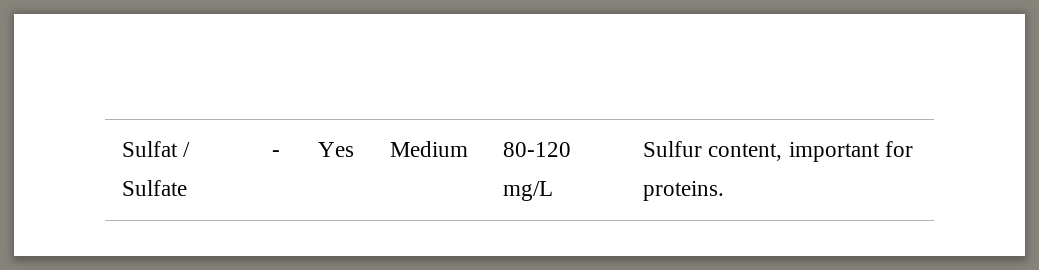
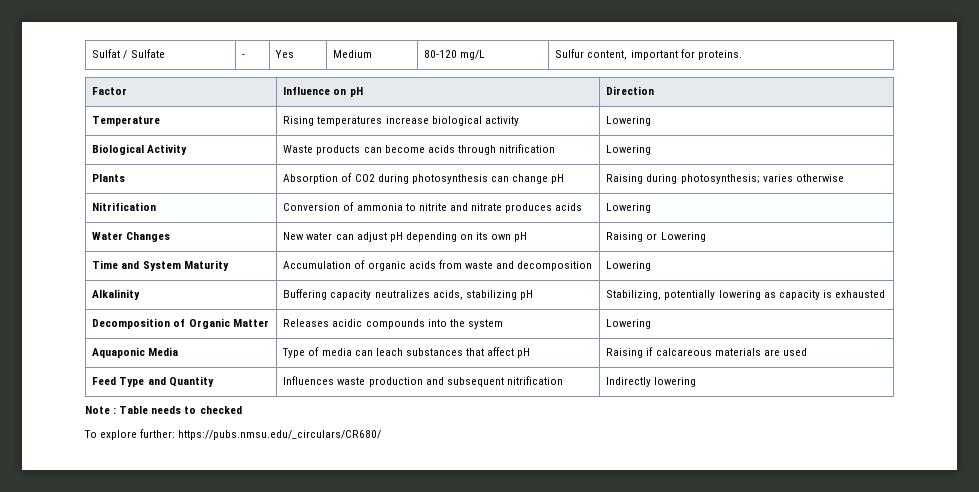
(725, 191) none -> [92,87,128,95] [283,87,363,97] [606,86,655,95] [92,116,161,126] [283,116,519,126] [606,116,652,126] [92,144,188,155] [283,144,555,155] [606,145,652,155] [92,174,126,182] [283,173,565,184] [606,174,844,184] [92,202,157,211] [283,202,583,213] [606,203,652,213] [92,232,171,242] [283,232,528,242] [606,232,706,242] [92,260,229,271] [283,260,593,271] [606,261,652,271] [92,289,141,300] [283,289,533,300] [606,290,885,300] [92,318,269,329] [283,319,503,329] [606,319,652,329] [92,347,179,358] [282,347,531,358] [606,347,807,358] [92,376,214,387] [283,376,563,387] [606,377,697,387] [85,406,242,414] [84,429,382,440] // Factor | Influence on pH | Direction // Temperature | Rising temperatures increase biological activity | Lowering // Biological Activity | Waste products can become acids through nitrification | Lowering // Plants | Absorption of CO2 during photosynthesis can change pH | Raising during photosynthesis; varies otherwise // Nitrification | Conversion of ammonia to nitrite and nitrate produces acids | Lowering // Water Changes | New water can adjust pH depending on its own pH | Raising or Lowering // Time and System Maturity | Accumulation of organic acids from waste and decomposition | Lowering // Alkalinity | Buffering capacity neutralizes acids, stabilizing pH | Stabilizing, potentially lowering as capacity is exhausted // Decomposition of Organic Matter | Releases acidic compounds into the system | Lowering // Aquaponic Media | Type of media can leach substances that affect pH | Raising if calcareous materials are used // Feed Type and Quantity | Influences waste production and subsequent nitrification | Indirectly lowering // Note : Table needs to checked // To explore further: https://pubs.nmsu.edu/_circulars/CR680/

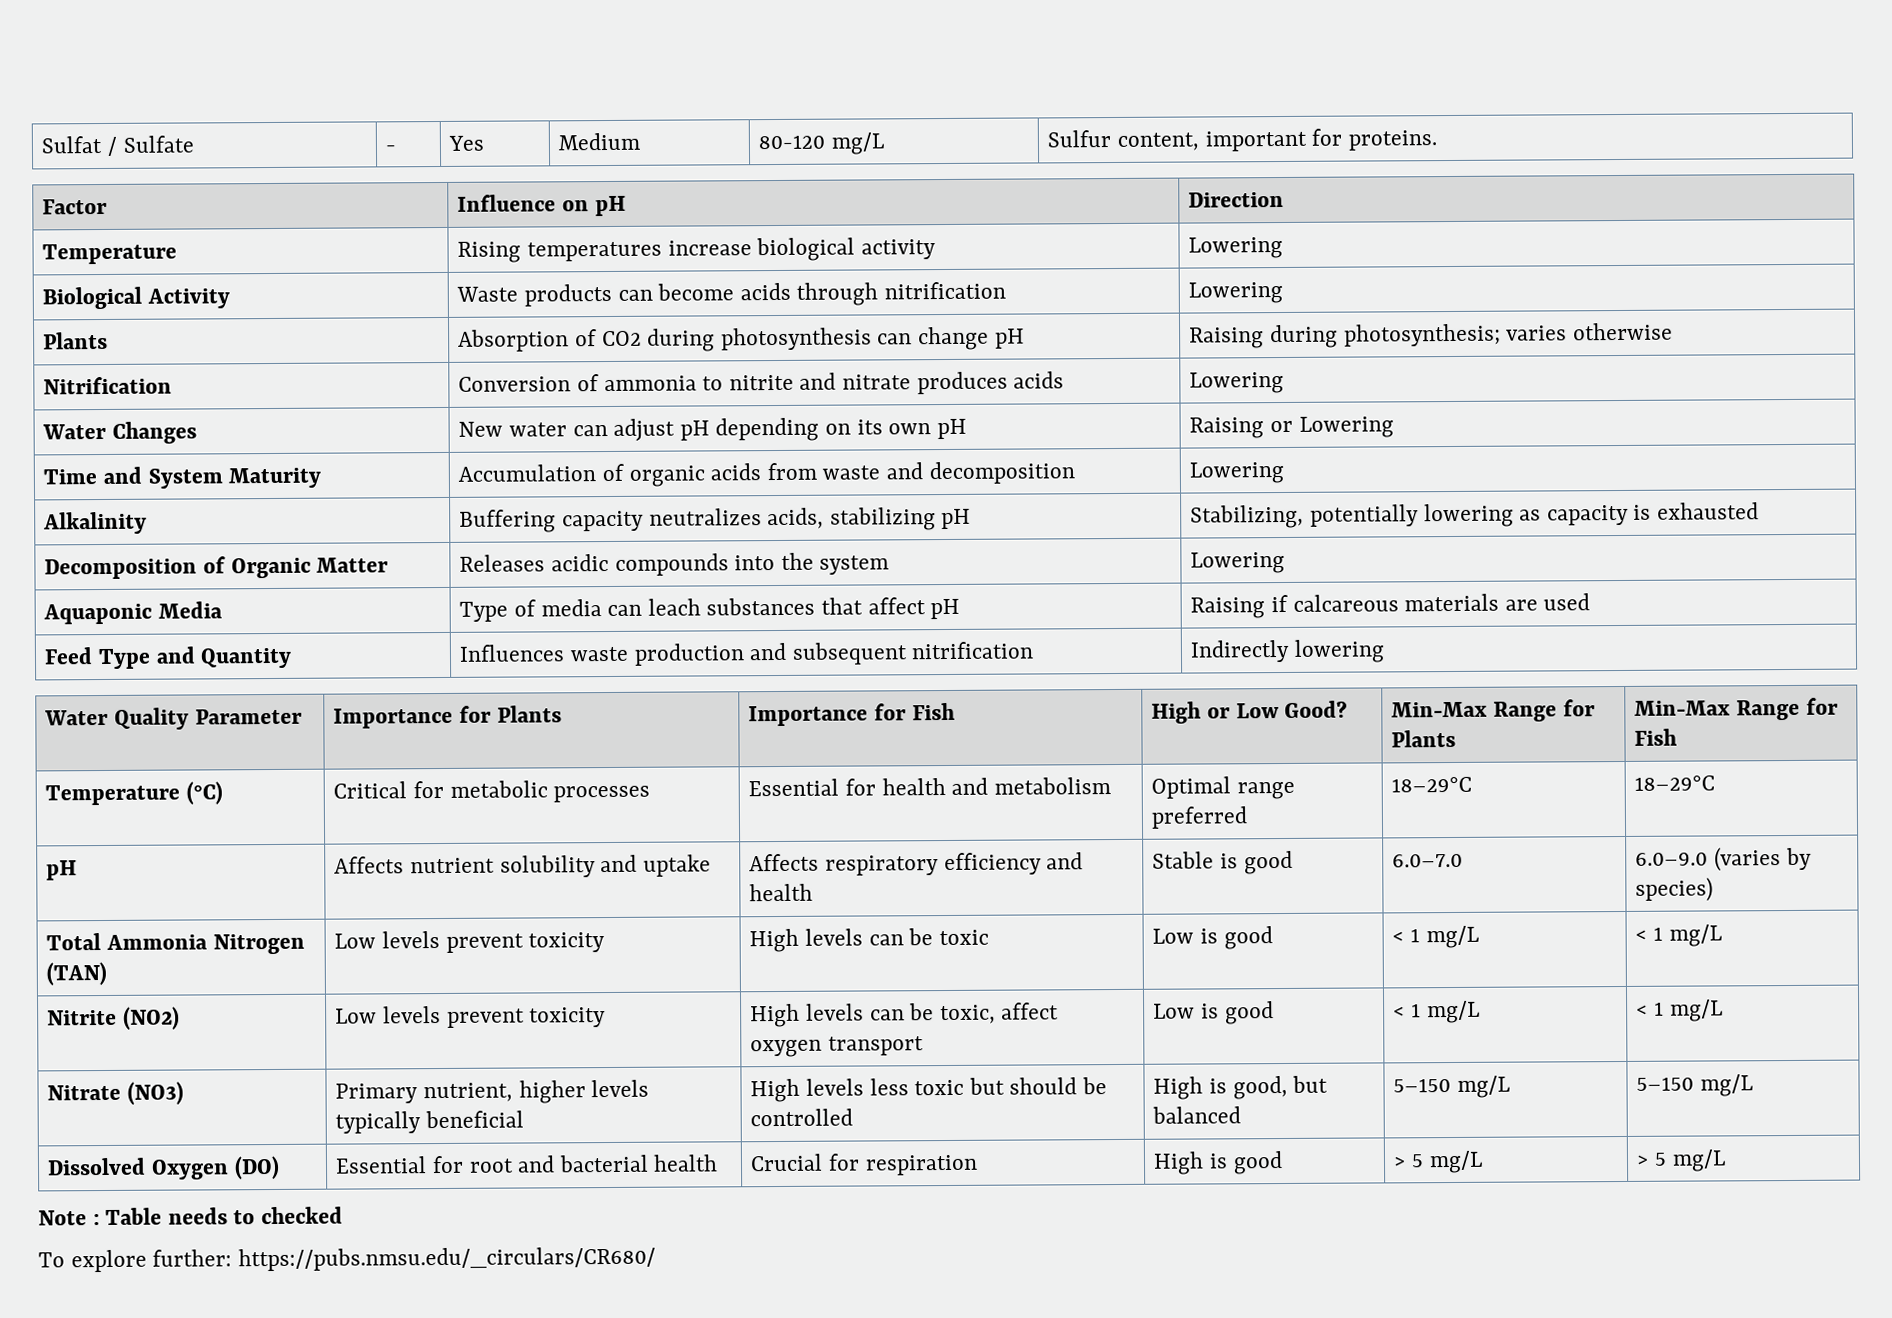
(697, 382) none -> [44,707,302,730] [333,705,562,729] [748,702,955,727] [1151,700,1349,724] [1391,699,1595,722] [1391,729,1457,748] [1634,697,1838,721] [1634,728,1678,746] [45,781,224,806] [333,780,651,803] [748,777,1111,797] [1151,776,1296,800] [1151,806,1249,829] [1391,776,1473,793] [1634,775,1716,791] [46,860,78,881] [334,854,711,878] [749,852,1084,876] [749,883,814,902] [1152,850,1293,875] [1392,853,1464,868] [1635,847,1812,872] [1635,877,1714,902] [46,933,305,955] [46,961,108,986] [334,931,606,953] [749,928,989,953] [1152,926,1273,950] [1392,925,1479,949] [1635,924,1722,947] [47,1006,181,1030] [335,1006,607,1028] [750,1002,1060,1028] [750,1036,925,1058] [1153,1001,1274,1025] [1393,1000,1480,1024] [1636,999,1723,1022] [47,1081,185,1105] [335,1079,650,1104] [335,1110,525,1134] [750,1077,1108,1103] [750,1108,854,1127] [1153,1075,1329,1100] [1152,1106,1242,1124] [1393,1075,1511,1098] [1636,1074,1754,1097] [47,1155,280,1180] [335,1154,719,1174] [750,1153,978,1176] [1153,1151,1283,1175] [1393,1150,1483,1174] [1636,1149,1726,1172] // Water Quality Parameter | Importance for Plants | Importance for Fish | High or Low Good? | Min-Max Range for Plants | Min-Max Range for Fish // Temperature (°C) | Critical for metabolic processes | Essential for health and metabolism | Optimal range preferred | 18–29°C | 18–29°C // pH | Affects nutrient solubility and uptake | Affects respiratory efficiency and health | Stable is good | 6.0–7.0 | 6.0–9.0 (varies by species) // Total Ammonia Nitrogen (TAN) | Low levels prevent toxicity | High levels can be toxic | Low is good | < 1 mg/L | < 1 mg/L // Nitrite (NO2) | Low levels prevent toxicity | High levels can be toxic, affect oxygen transport | Low is good | < 1 mg/L | < 1 mg/L // Nitrate (NO3) | Primary nutrient, higher levels typically beneficial | High levels less toxic but should be controlled | High is good, but balanced | 5–150 mg/L | 5–150 mg/L // Dissolved Oxygen (DO) | Essential for root and bacterial health | Crucial for respiration | High is good | > 5 mg/L | > 5 mg/L

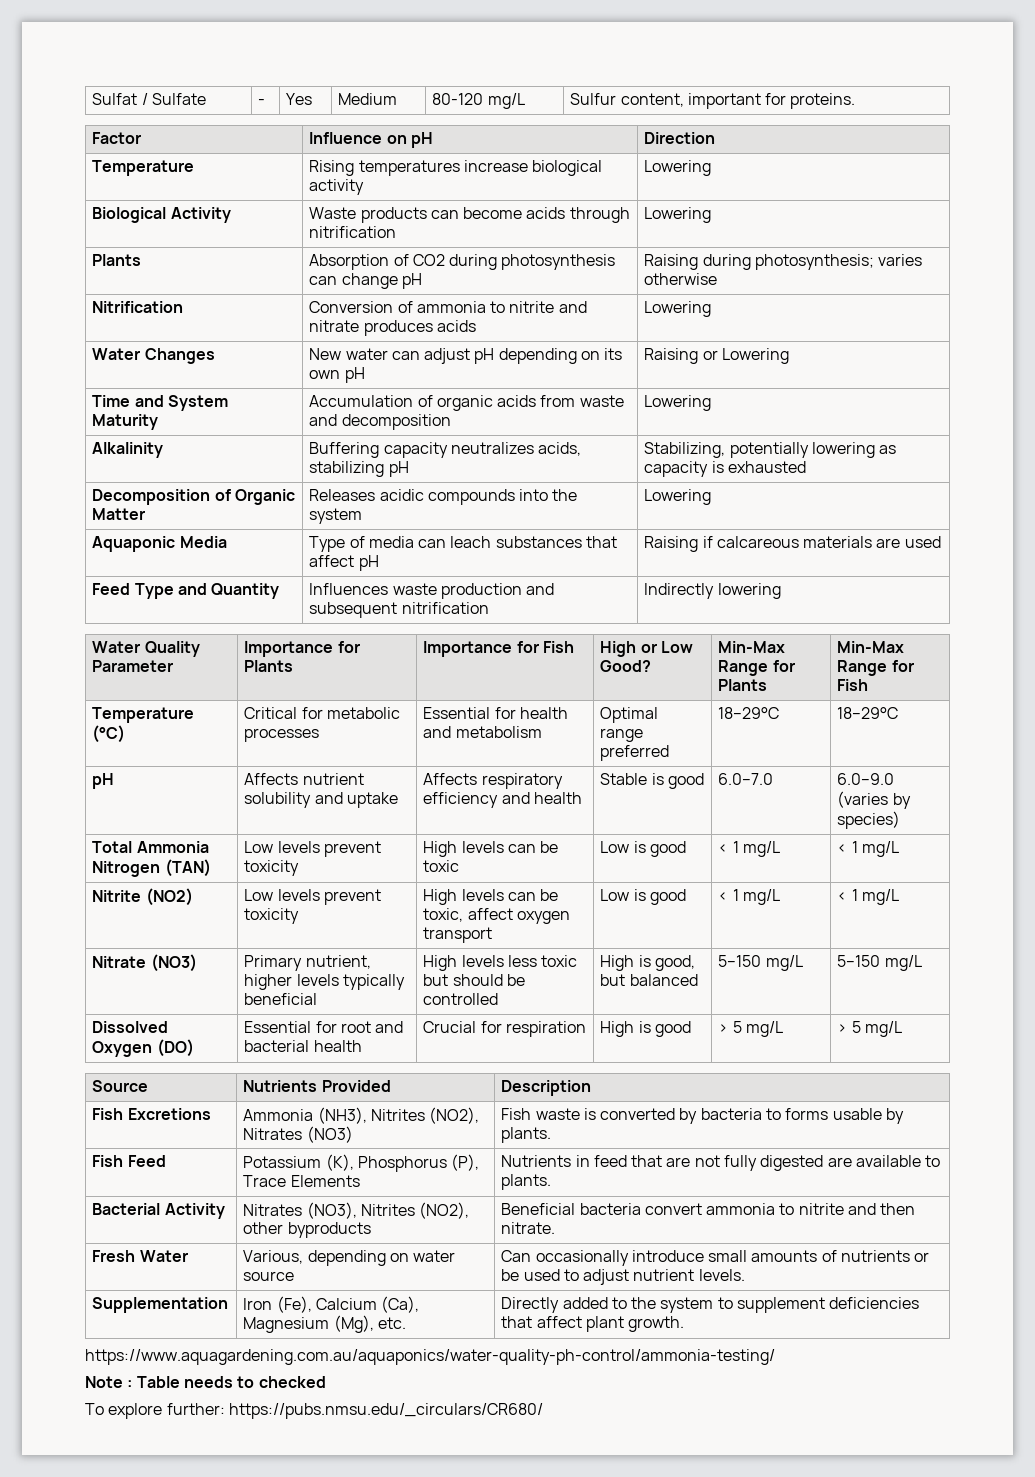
(1726, 1160) none -> [92,1080,149,1092] [243,1080,391,1092] [501,1080,592,1096] [92,1108,211,1120] [243,1107,480,1124] [243,1126,353,1143] [501,1108,905,1124] [501,1127,552,1143] [92,1155,166,1167] [243,1154,480,1172] [243,1175,360,1187] [501,1155,941,1171] [501,1174,552,1190] [92,1203,225,1219] [243,1202,470,1219] [243,1222,371,1238] [501,1203,916,1215] [501,1222,556,1234] [92,1250,188,1262] [243,1250,456,1266] [243,1271,295,1281] [501,1250,930,1266] [501,1269,745,1285] [92,1297,229,1313] [243,1296,420,1313] [243,1315,406,1333] [501,1297,920,1313] [501,1316,685,1332] [85,1349,775,1365] // Source | Nutrients Provided | Description // Fish Excretions | Ammonia (NH3), Nitrites (NO2), Nitrates (NO3) | Fish waste is converted by bacteria to forms usable by plants. // Fish Feed | Potassium (K), Phosphorus (P), Trace Elements | Nutrients in feed that are not fully digested are available to plants. // Bacterial Activity | Nitrates (NO3), Nitrites (NO2), other byproducts | Beneficial bacteria convert ammonia to nitrite and then nitrate. // Fresh Water | Various, depending on water source | Can occasionally introduce small amounts of nutrients or be used to adjust nutrient levels. // Supplementation | Iron (Fe), Calcium (Ca), Magnesium (Mg), etc. | Directly added to the system to supplement deficiencies that affect plant growth. // https://www.aquagardening.com.au/aquaponics/water-quality-ph-control/ammonia-testing/

